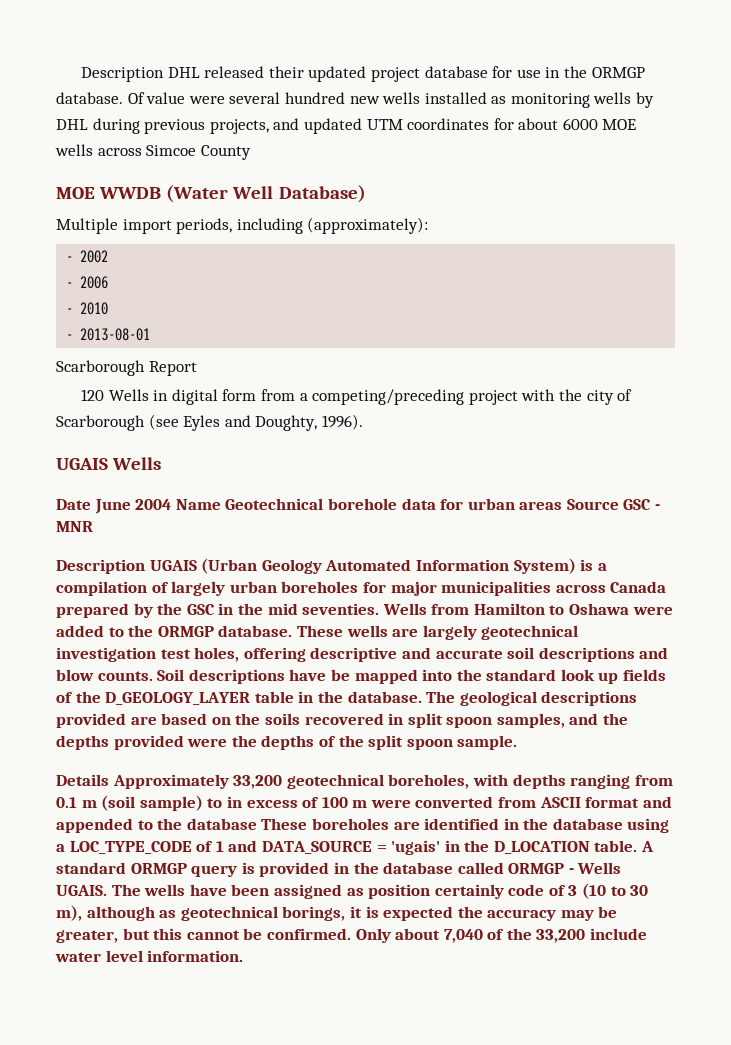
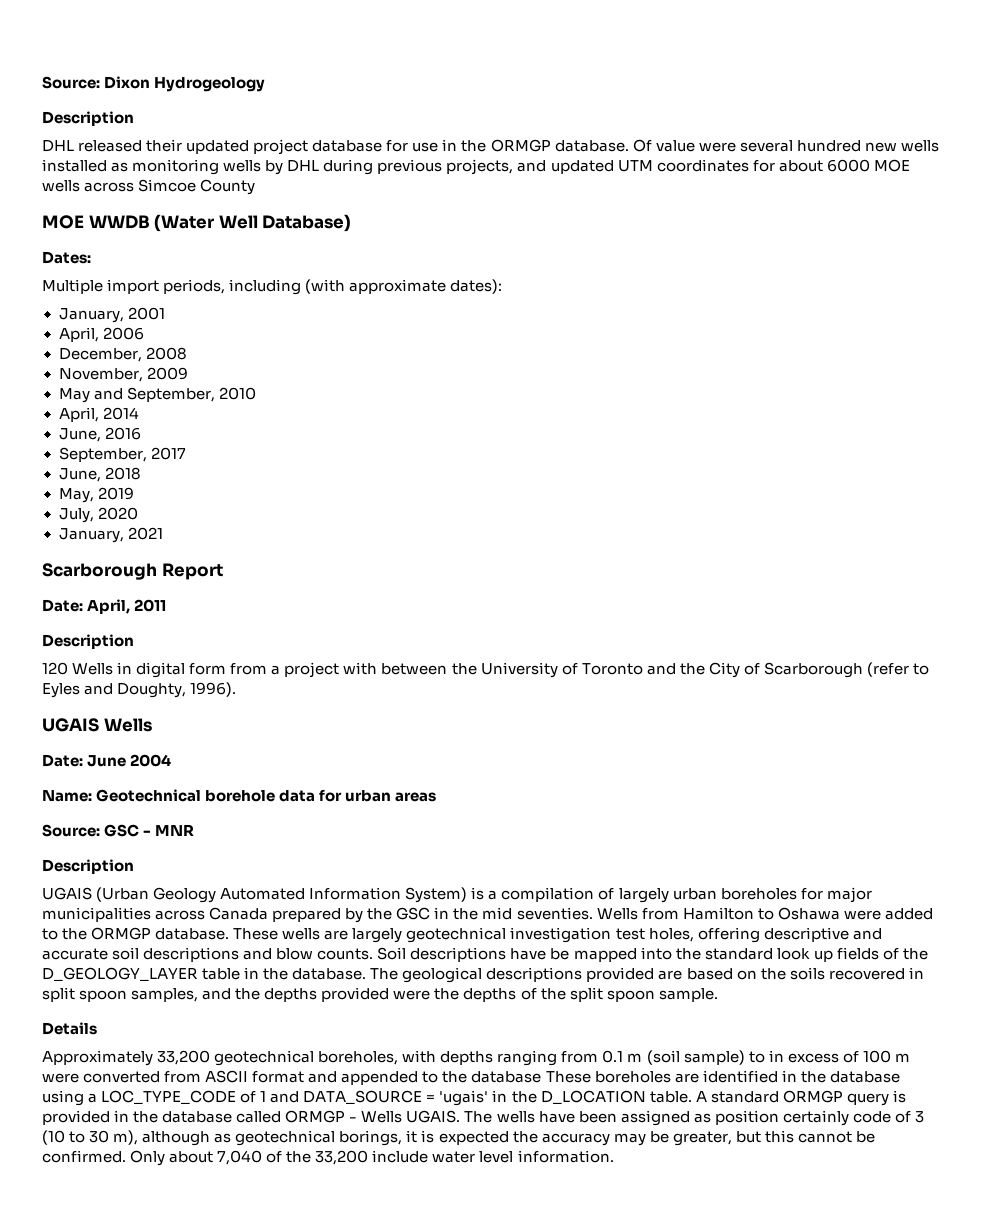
[81,67,165,82] Description -> [42,76,266,92] [42,111,134,126] Source: Dixon Hydrogeology // Description //
(366, 194) none -> [42,251,91,264] // Dates:
[307,217,429,234] [66,250,109,263] [66,276,109,289] [66,302,109,315] [66,328,151,341] [56,360,197,376] (approximately): // - 2002 // - 2006 // - 2010 // - 2013-08-01 // Scarborough Report -> [305,279,503,294] [58,307,165,323] [58,327,144,342] [58,347,187,362] [58,367,188,382] [58,387,256,403] [58,407,139,422] [58,427,141,442] [58,447,186,462] [58,467,141,482] [58,487,134,503] [58,507,138,523] [58,527,163,543] [42,563,223,580] [42,599,167,614] [42,634,134,649] (with approximate dates): // January, 2001 // April, 2006 // December, 2008 // November, 2009 // May and September, 2010 // April, 2014 // June, 2016 // September, 2017 // June, 2018 // May, 2019 // July, 2020 // January, 2021 // Scarborough Report // Date: April, 2011 // Description
[312,389,465,405] competing/preceding -> (281, 670) none
[558,389,633,405] [56,414,179,431] the city of Scarborough (see -> [381,662,929,678] between the University of Toronto and the City of Scarborough (refer to
[56,499,91,510] Date -> [42,754,83,767] Date:
[175,499,221,510] Name -> [42,790,92,802] // Name:
[566,499,619,510] Source -> [42,824,100,837] // Source:
(145, 566) none -> (134, 866) //
(109, 780) none -> (97, 1028) //

